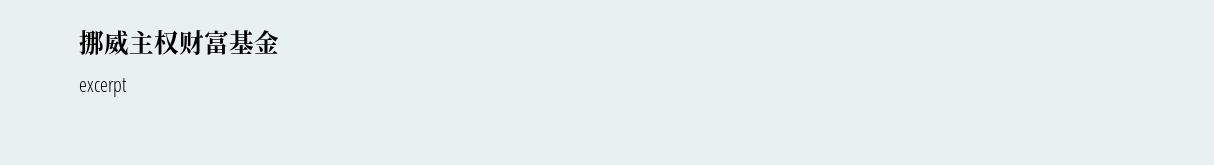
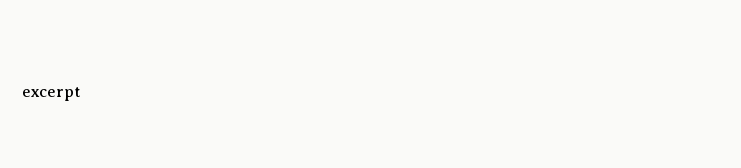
[79,30,279,56] 挪威主权财富基金 // -> (22, 94) none

